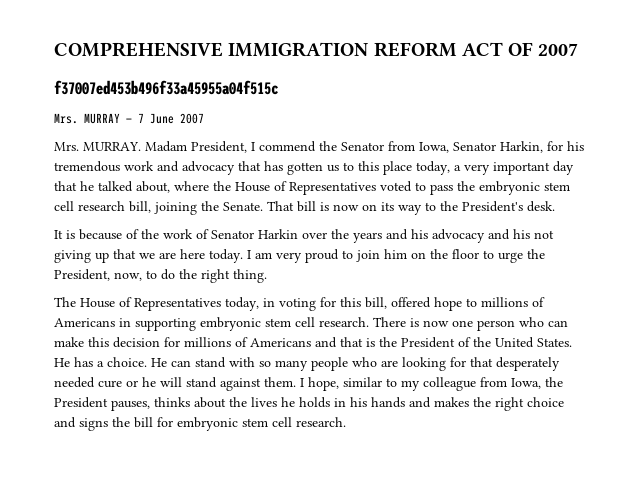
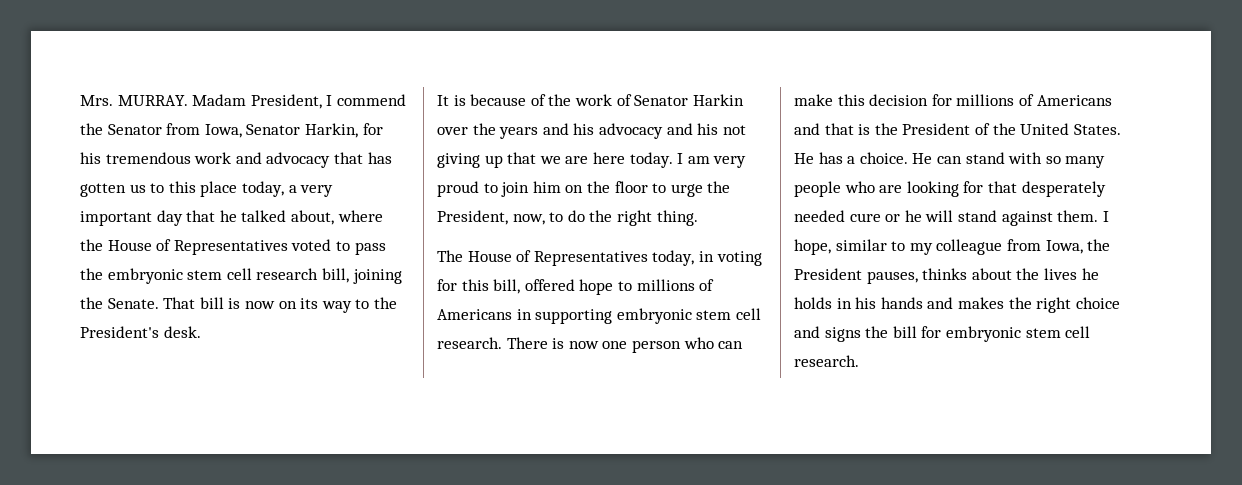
[54,42,579,57] [54,80,278,95] [54,113,204,124] COMPREHENSIVE IMMIGRATION REFORM ACT OF 2007 // f37007ed453b496f33a45955a04f515c // Mrs. MURRAY — 7 June 2007 // -> (80, 100) none

